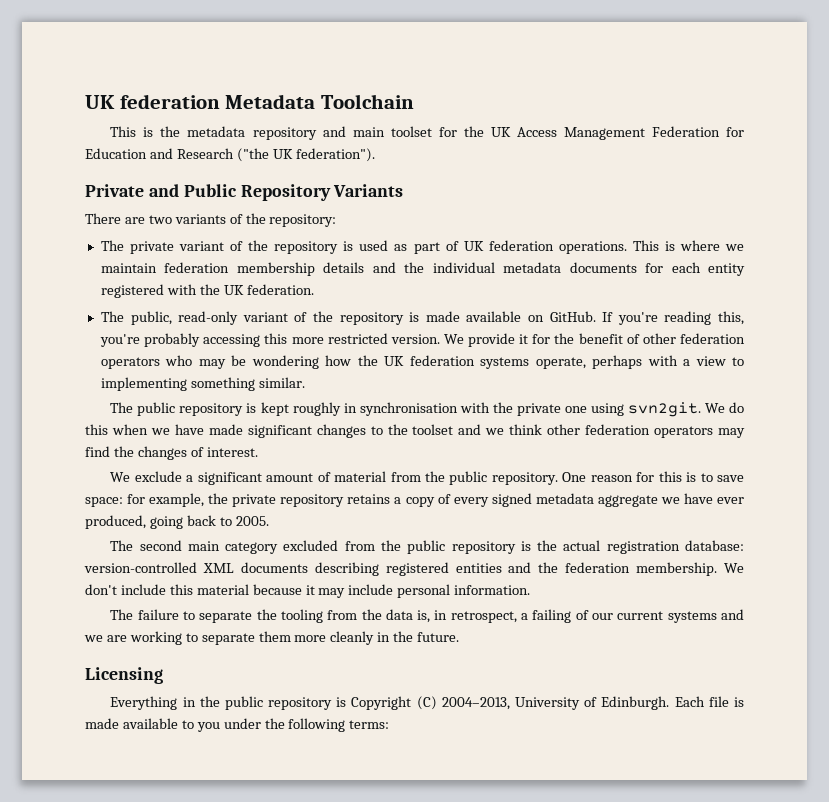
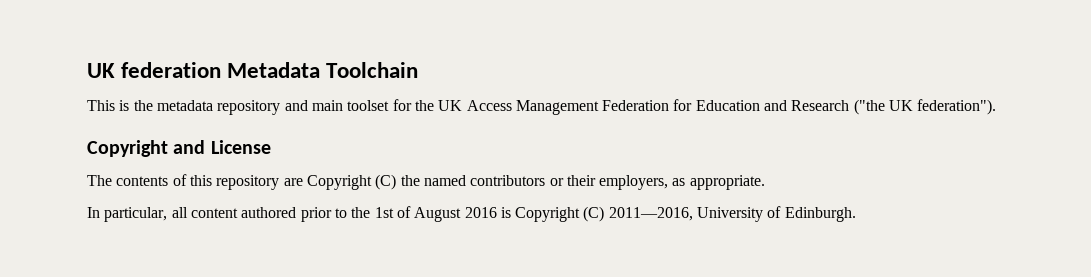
[85,184,404,201] [85,213,337,227] [100,240,744,254] [100,262,745,276] [100,284,314,298] [100,311,745,325] [99,333,745,347] [100,355,744,369] [100,377,305,391] [110,402,745,417] [85,424,745,438] [85,446,258,460] [110,471,744,485] [85,493,744,507] [85,515,269,529] [110,540,744,554] [84,562,744,576] [85,584,531,598] [110,609,745,623] [84,631,460,645] [85,667,163,684] [110,696,333,710] Private and Public Repository Variants // There are two variants of the repository: // The private variant of the repository is used as part of UK federation operations. This is where we maintain federation membership details and the individual metadata documents for each entity registered with the UK federation. // The public, read-only variant of the repository is made available on GitHub. If you're reading this, you're probably accessing this more restricted version. We provide it for the benefit of other federation operators who may be wondering how the UK federation systems operate, perhaps with a view to implementing something similar. // The public repository is kept roughly in synchronisation with the private one using svn2git. We do this when we have made significant changes to the toolset and we think other federation operators may find the changes of interest. // We exclude a significant amount of material from the public repository. One reason for this is to save space: for example, the private repository retains a copy of every signed metadata aggregate we have ever produced, going back to 2005. // The second main category excluded from the public repository is the actual registration database: version-controlled XML documents describing registered entities and the federation membership. We don't include this material because it may include personal information. // The failure to separate the tooling from the data is, in retrospect, a failing of our current systems and we are working to separate them more cleanly in the future. // Licensing // Everything in the public repository -> [87,140,271,157] [87,174,765,190] [87,206,497,222] Copyright and License // The contents of this repository are Copyright (C) the named contributors or their employers, as appropriate. // In particular, all content authored prior to the 1st of August 2016
[441,697,510,710] 2004–2013, -> [608,207,693,221] 2011—2016,
[674,696,745,707] [85,718,390,732] Each file is made available to you under the following terms: -> (856, 214) none

